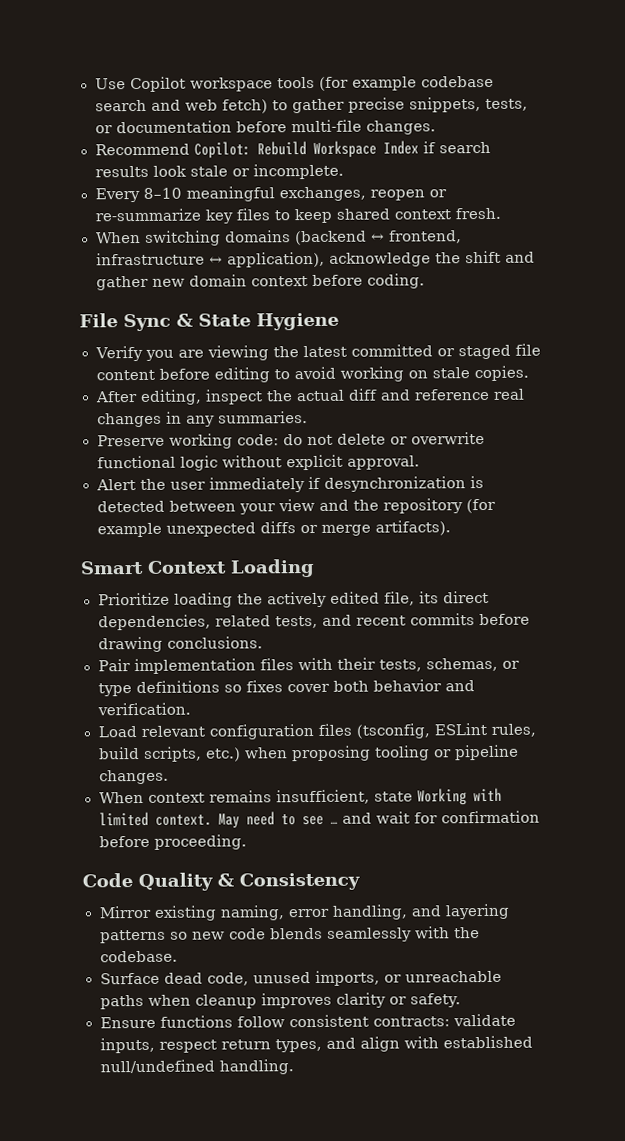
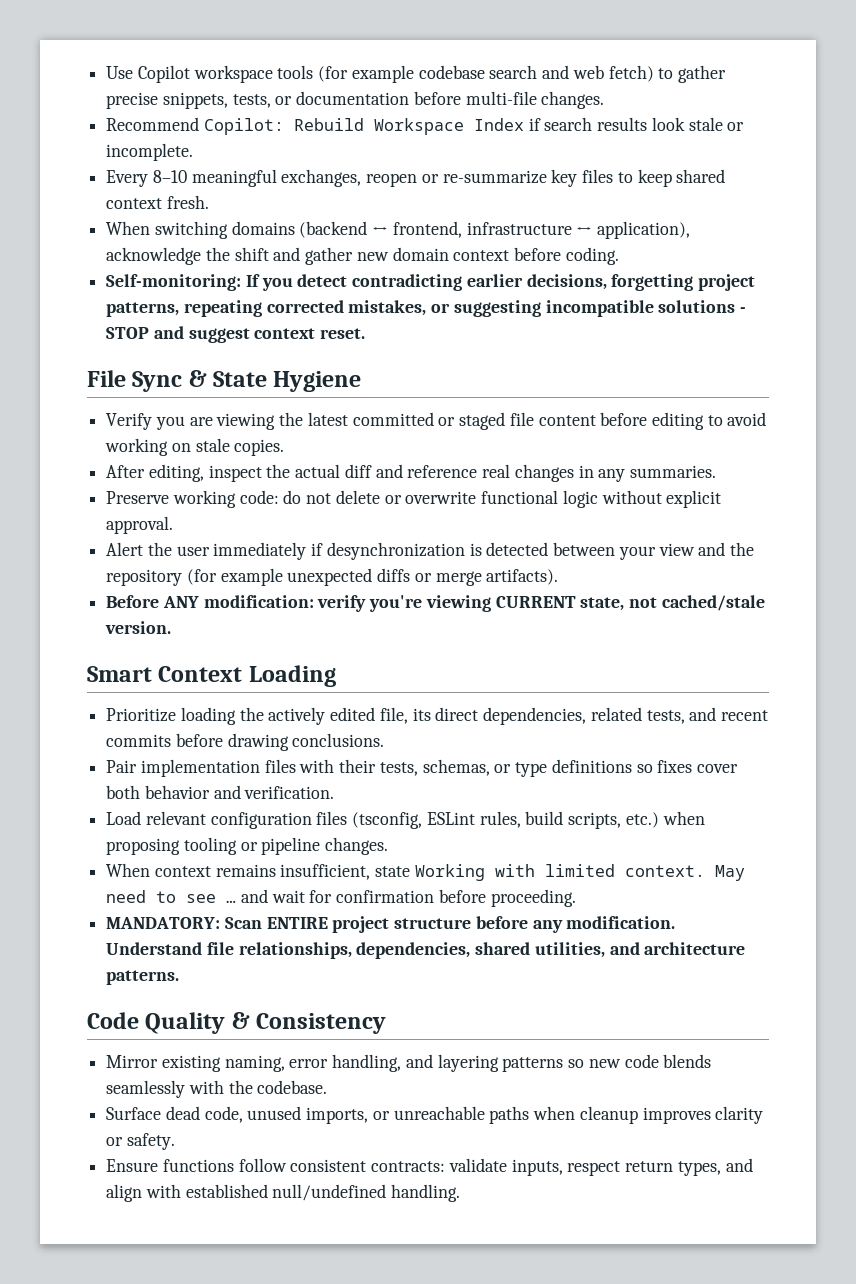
(425, 281) none -> [106,274,756,291] [106,300,747,317] [106,326,366,343] // Self-monitoring: If you detect contradicting earlier decisions, forgetting project patterns, repeating corrected mistakes, or suggesting incompatible solutions - STOP and suggest context reset.
(451, 528) none -> [106,595,765,612] [105,621,172,634] // Before ANY modification: verify you're viewing CURRENT state, not cached/stale version.
(247, 842) none -> [106,916,676,933] [106,942,746,959] [106,970,180,985] // MANDATORY: Scan ENTIRE project structure before any modification. Understand file relationships, dependencies, shared utilities, and architecture patterns.

